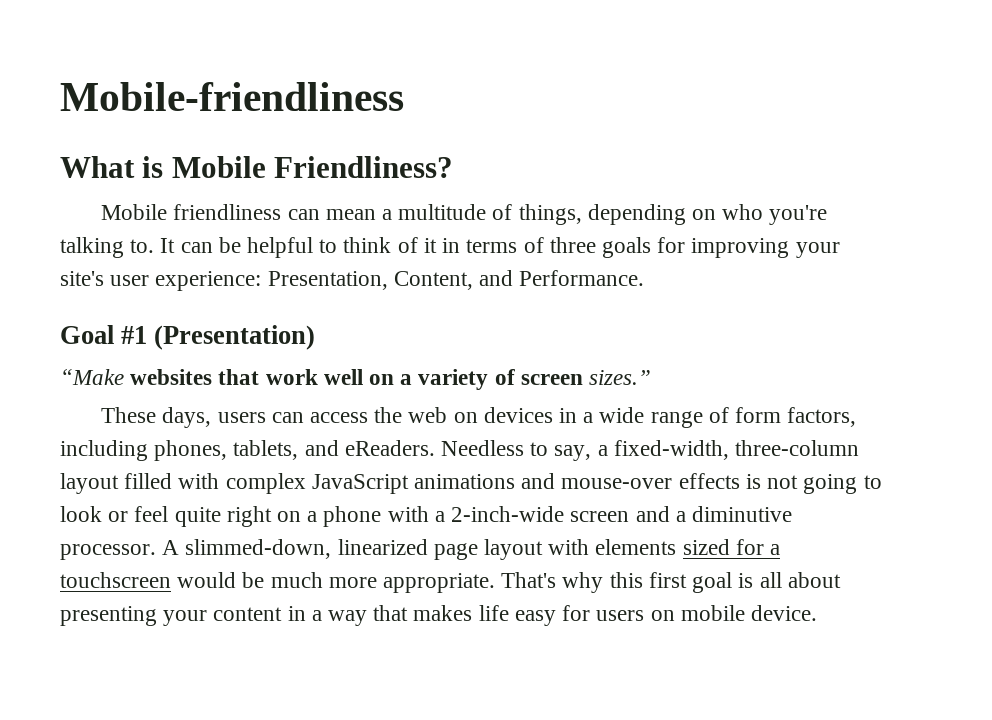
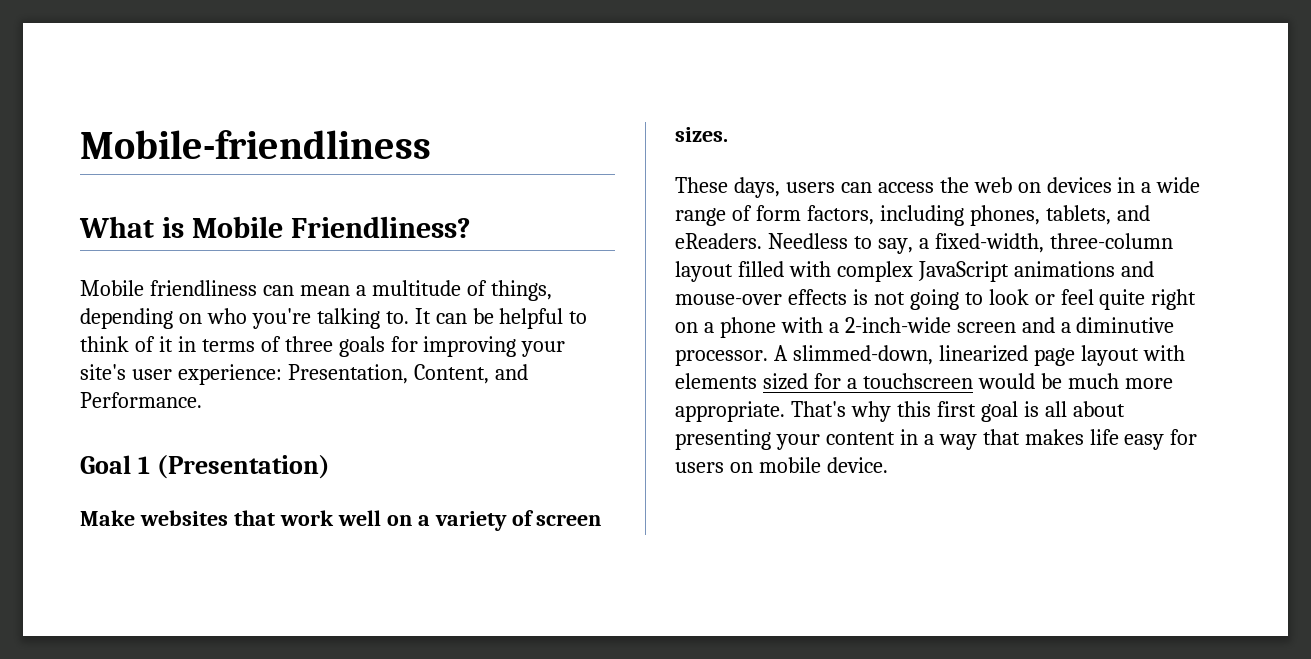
[121,326,148,344] #1 -> [137,456,150,474] 1
[60,369,124,385] “Make -> [80,510,135,526] Make
[589,370,652,385] sizes.” -> [675,127,728,142] sizes.

